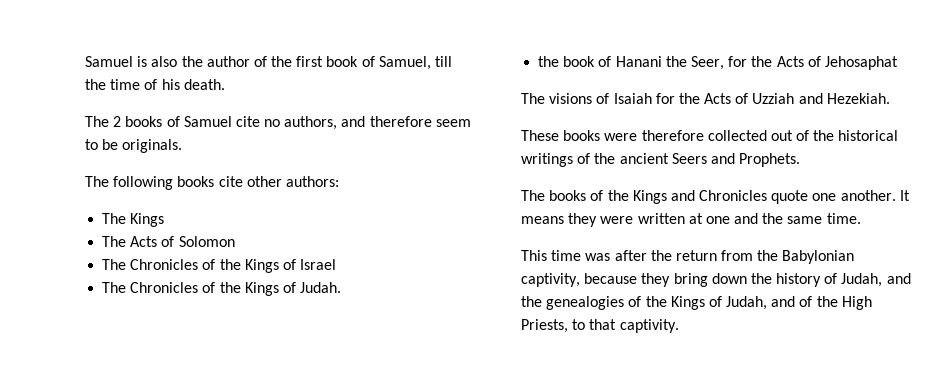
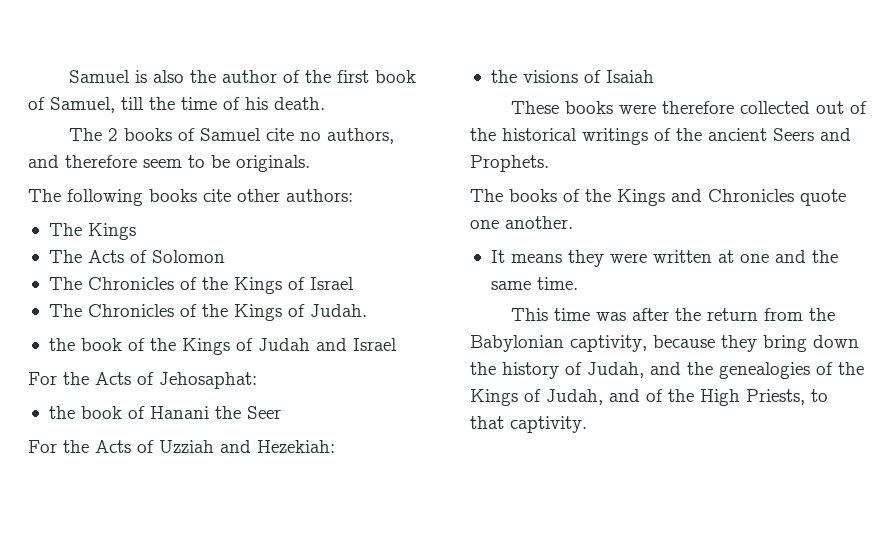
[615,56,898,70] [521,93,675,104] Hanani the Seer, for the Acts of Jehosaphat // The visions of Isaiah for -> [149,338,397,355] [28,372,257,389] [48,406,281,419] [28,440,57,453] the Kings of Judah and Israel // For the Acts of Jehosaphat: // the book of Hanani the Seer // For
[826,93,890,104] Hezekiah. -> [257,440,335,453] [490,70,654,83] Hezekiah: // the visions of Isaiah
(896, 195) none -> (573, 222) //

